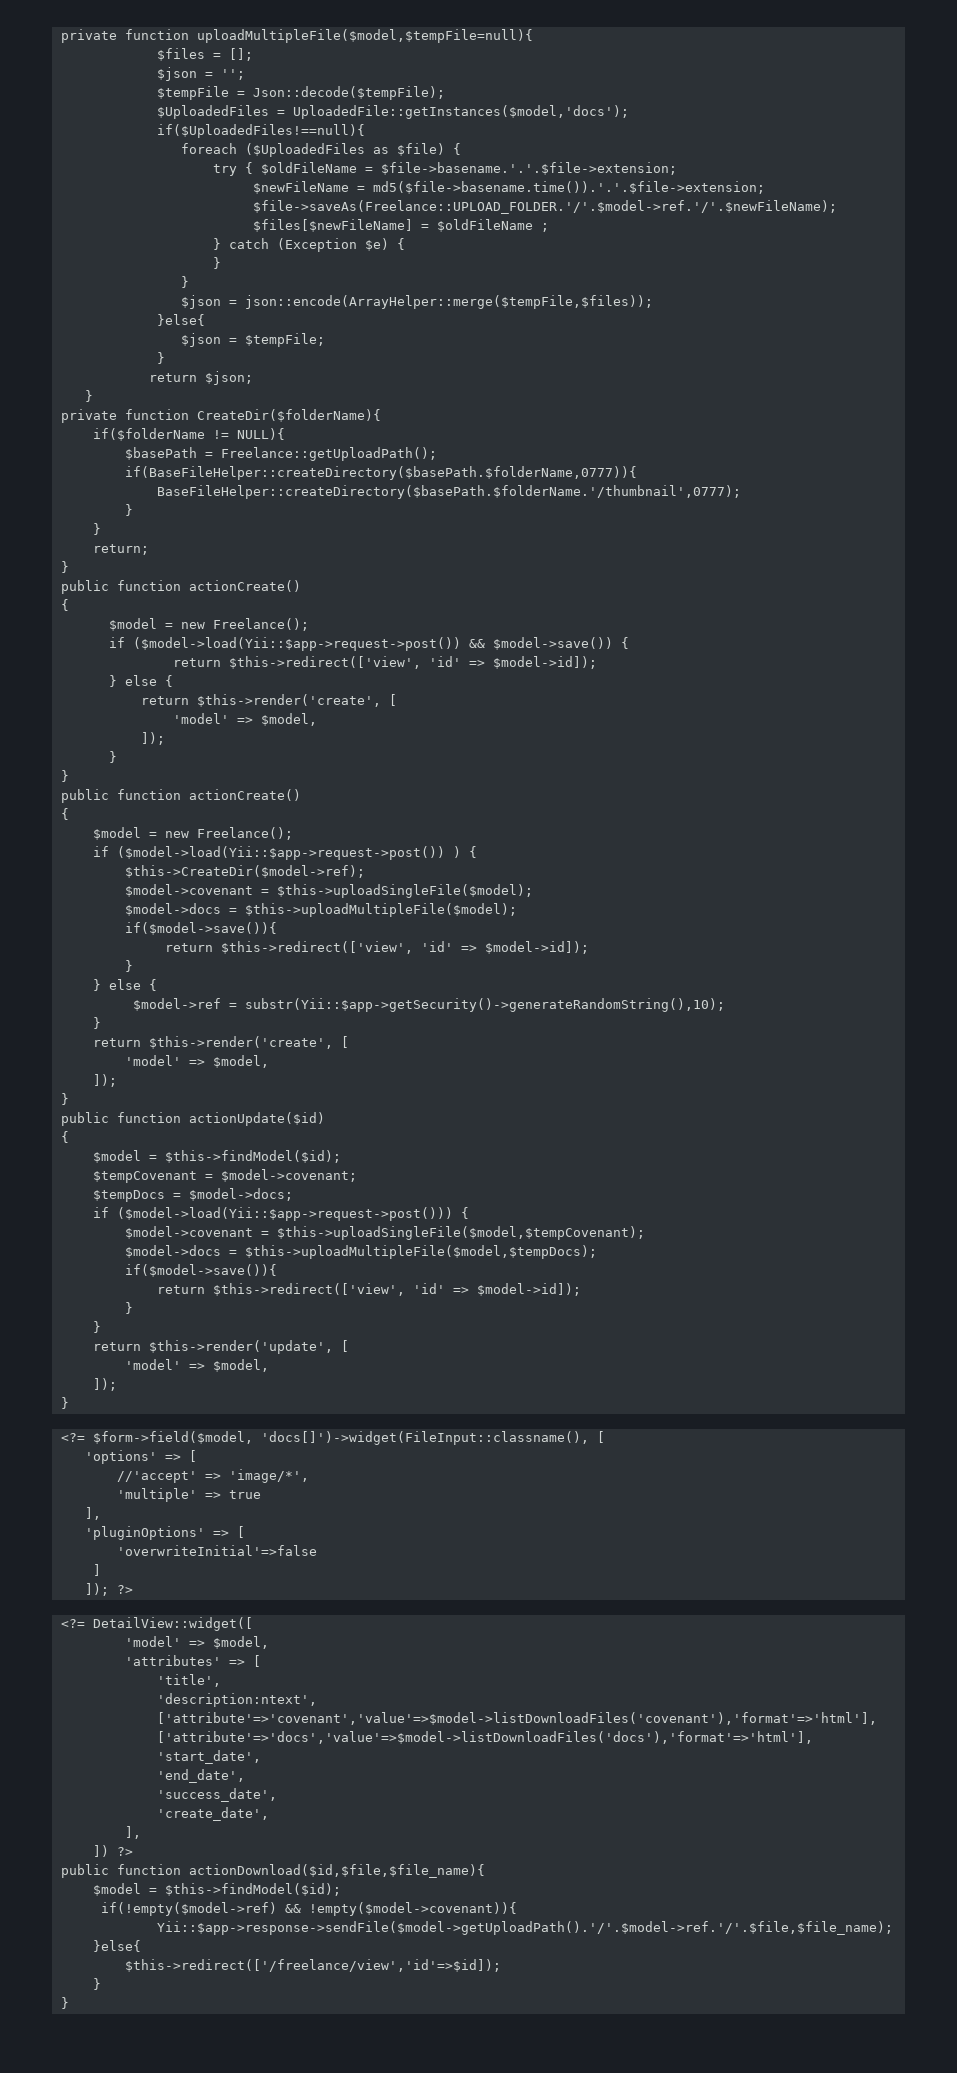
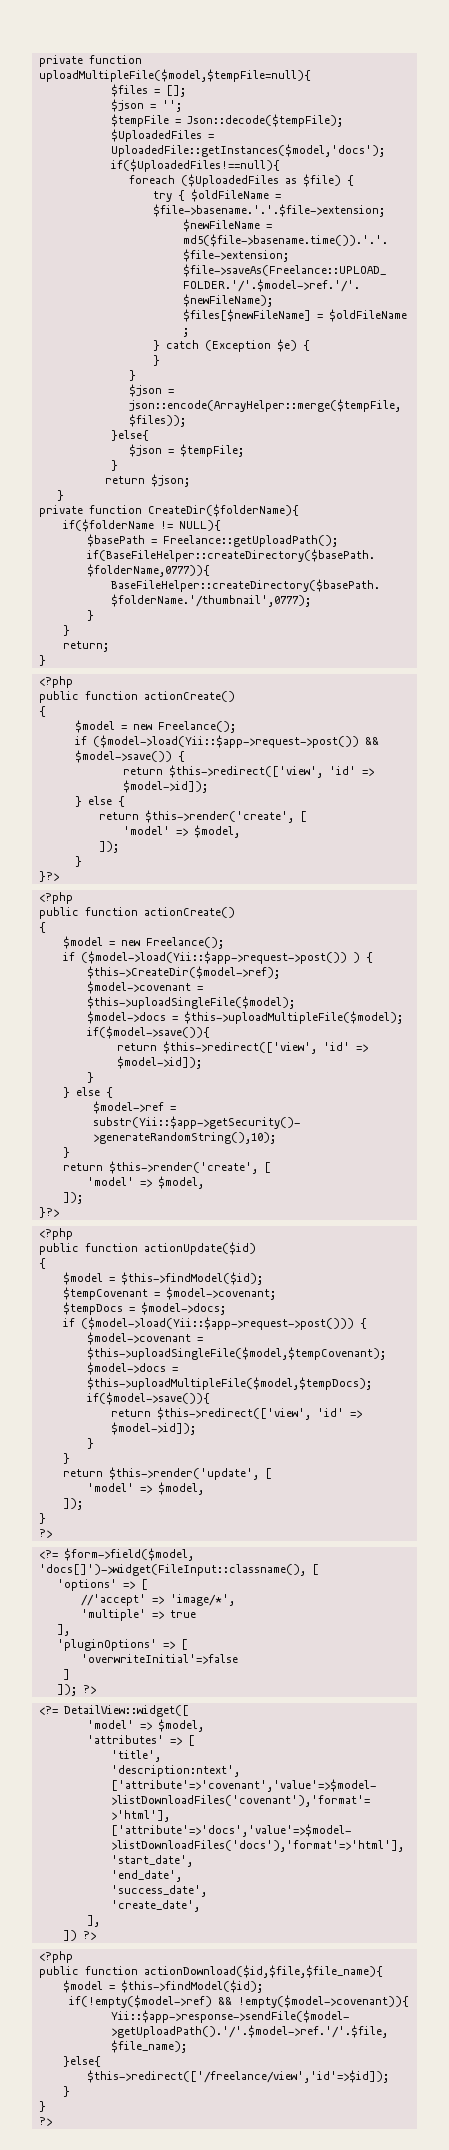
(69, 567) none -> [38,676,73,688] // <?php
[61,770,69,782] } -> [38,871,59,882] [38,892,73,904] }?> // <?php
[61,1093,69,1105] } -> [38,1207,59,1218] [38,1228,73,1240] }?> // <?php
(69, 1403) none -> [38,1529,52,1538] // ?>
(133, 1851) none -> [38,1951,73,1963] // <?php
(69, 2003) none -> [38,2117,52,2126] // ?>

